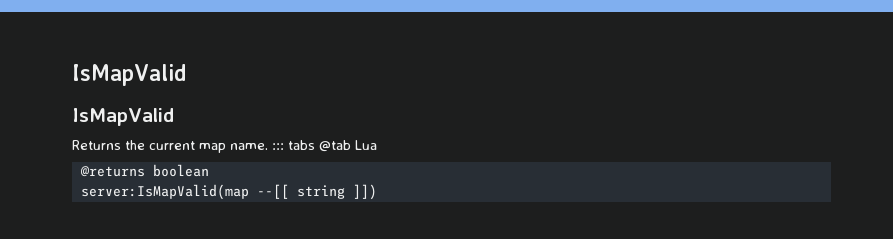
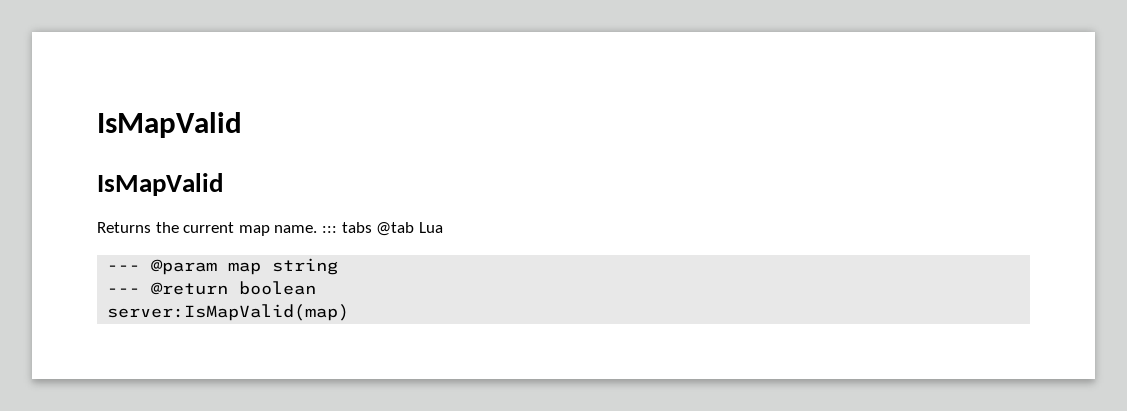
[79,164,209,177] [80,184,377,200] @returns boolean // server:IsMapValid(map --[[ string ]]) -> [107,258,339,275] [107,281,317,295] [107,304,350,321] --- @param map string // --- @return boolean // server:IsMapValid(map)

